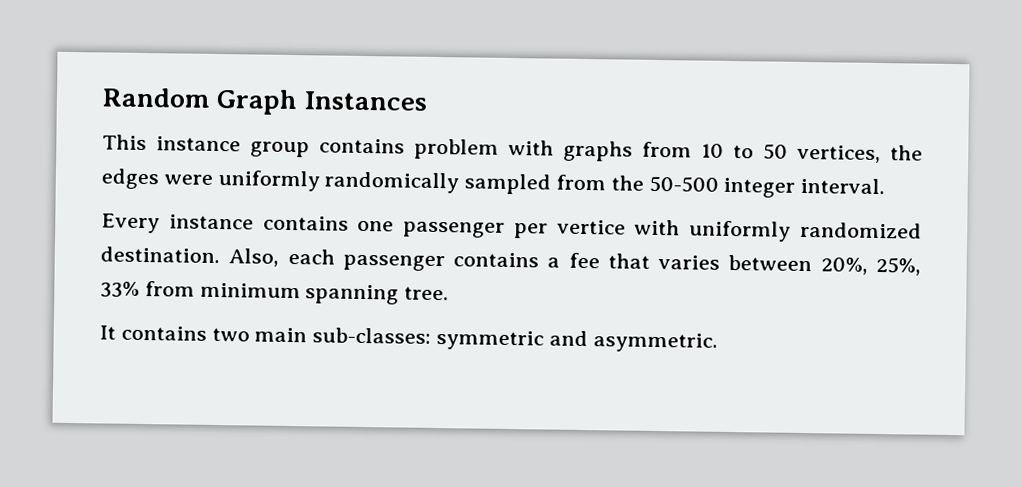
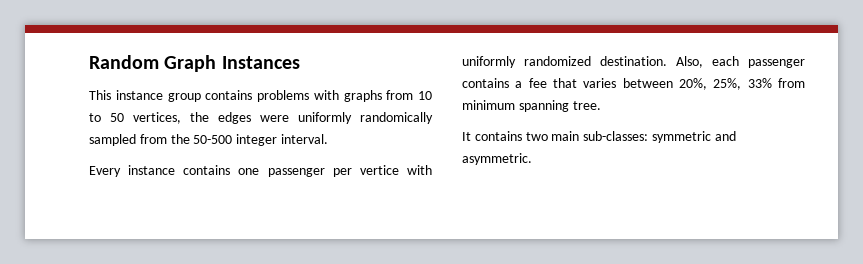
[414,138,499,160] problem -> [257,90,309,102] problems

